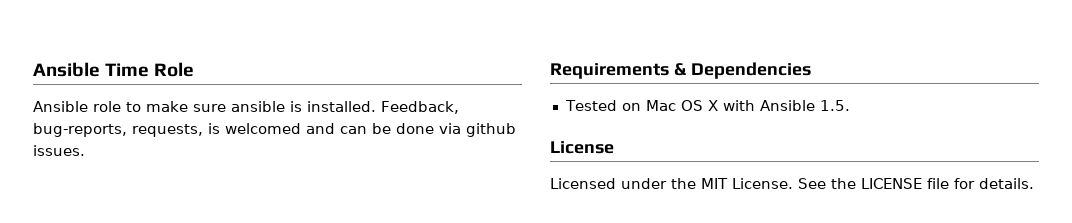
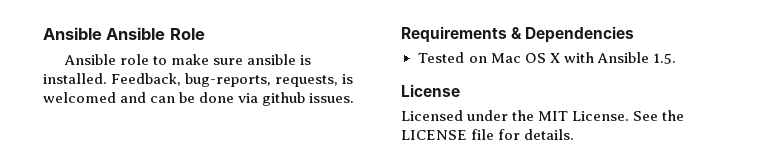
[33,62,150,77] Ansible Time -> [43,27,166,40] Ansible Ansible

